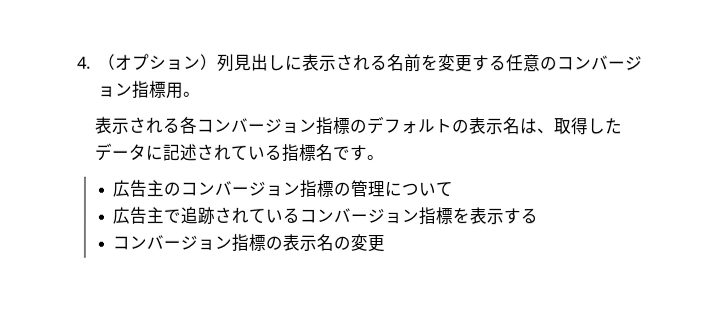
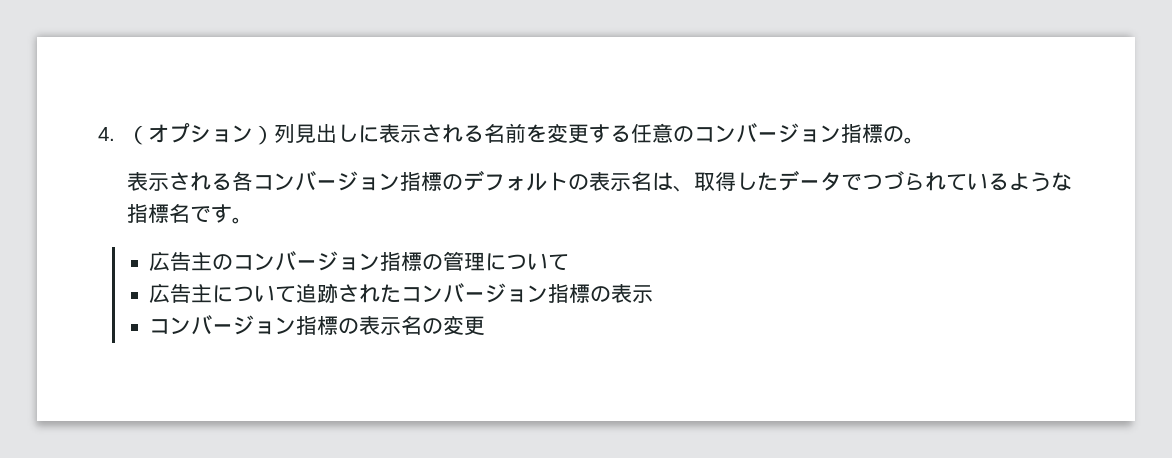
[166,81,185,99] 用 -> [882,126,904,142] の
[146,143,284,161] に記述されている -> [840,171,1072,192] でつづられているような
[163,208,182,223] で -> [212,285,297,303] について
[248,207,539,226] ているコンバージョン指標を表示する -> [380,283,654,303] たコンバージョン指標の表示

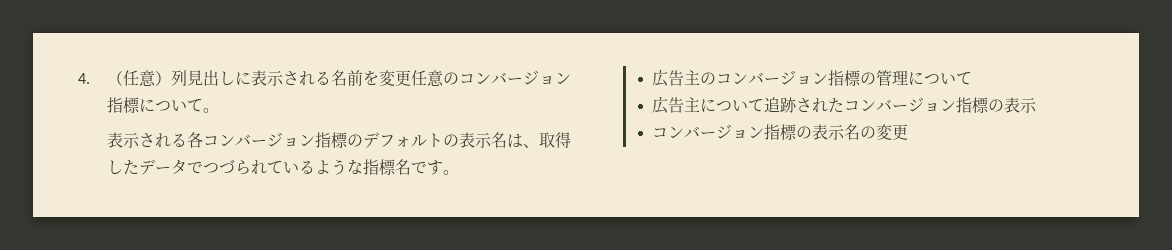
[147,123,253,143] オプション -> [122,70,156,87] 任意
[588,124,631,143] する -> (411, 78) none
[882,126,904,142] の -> [138,98,203,112] について

